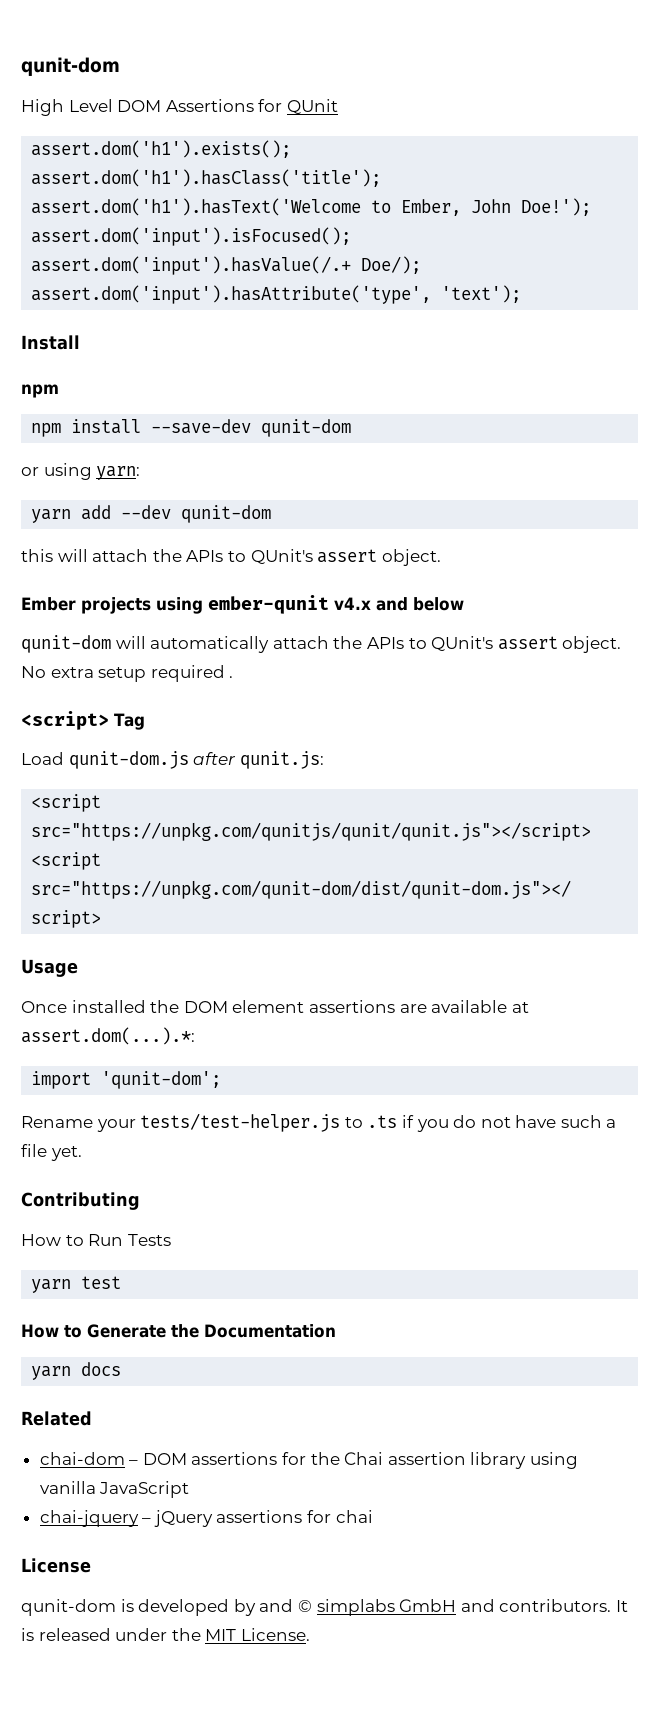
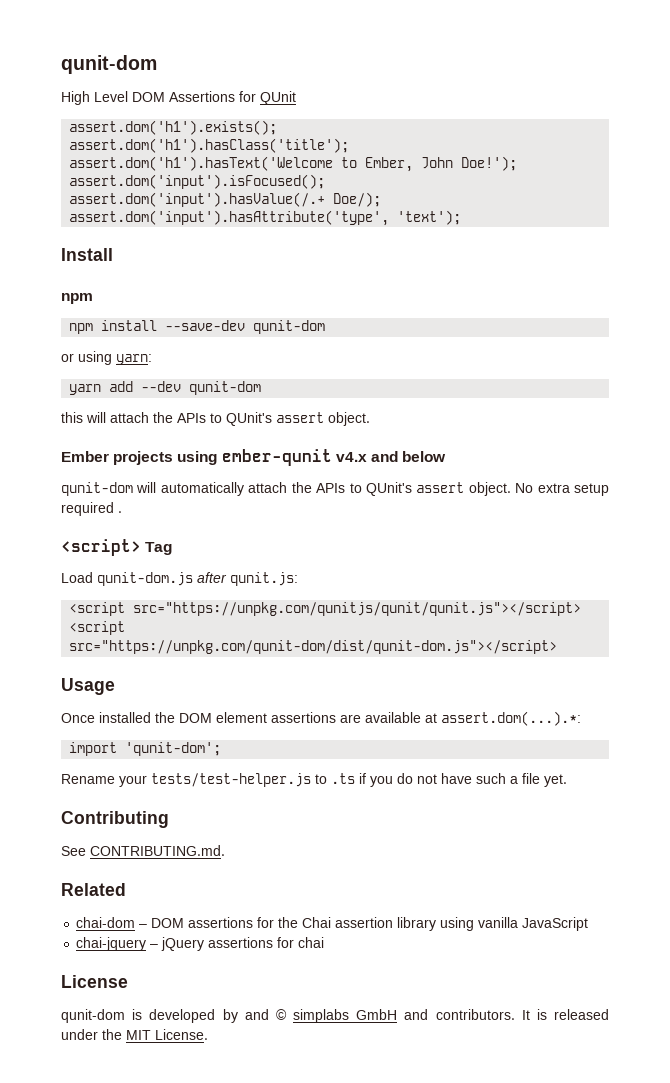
[21,1234,171,1246] [31,1276,122,1293] [21,1324,336,1338] [31,1362,122,1380] How to Run Tests // yarn test // How to Generate the Documentation // yarn docs -> [61,845,225,856] See CONTRIBUTING.md.

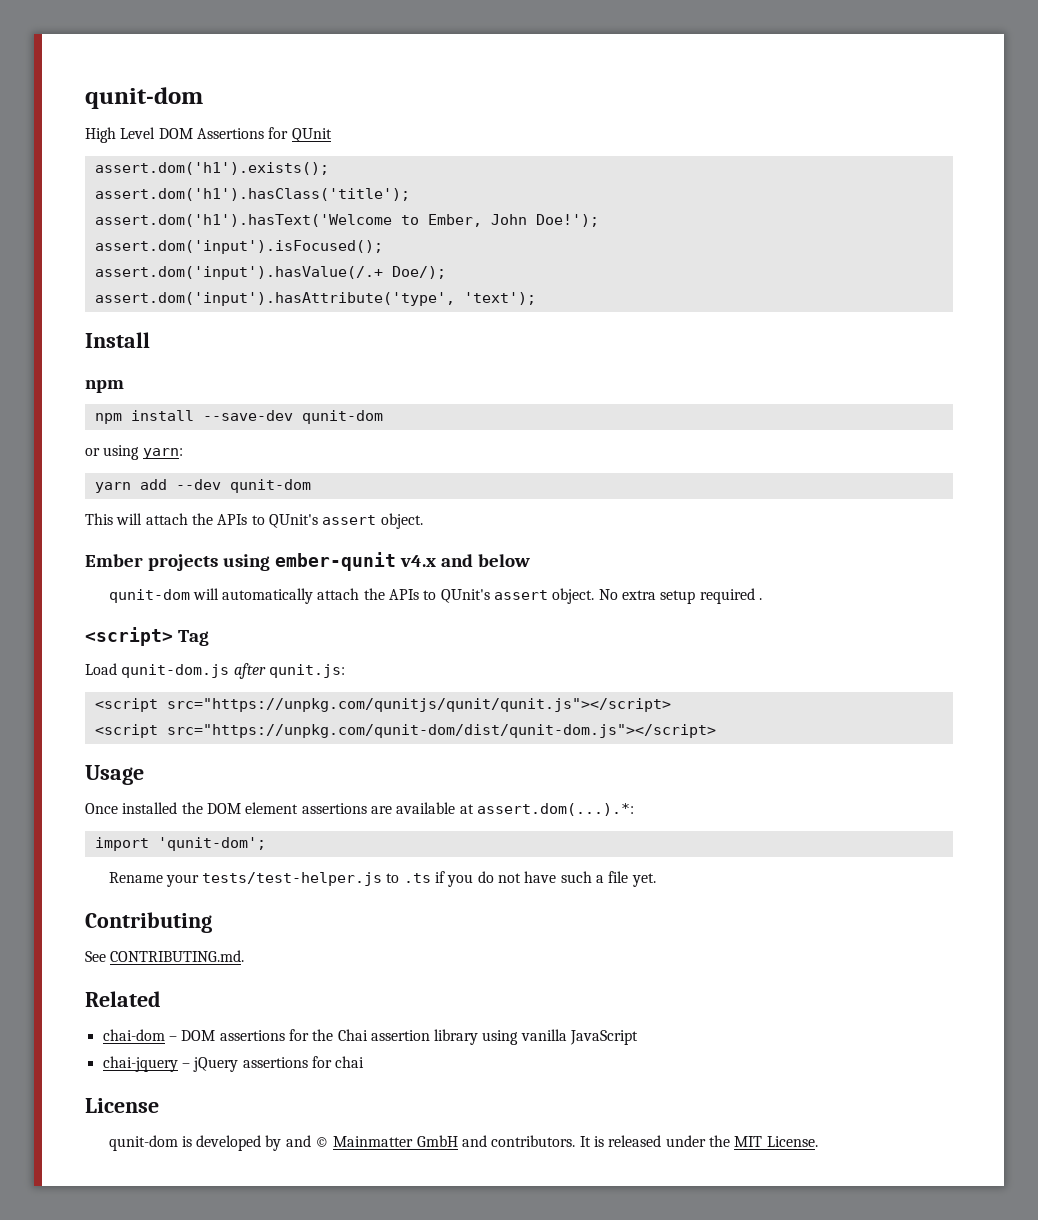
[61,412,83,423] this -> [85,513,113,525] This
[293,1009,349,1023] simplabs -> [333,1136,414,1147] Mainmatter

